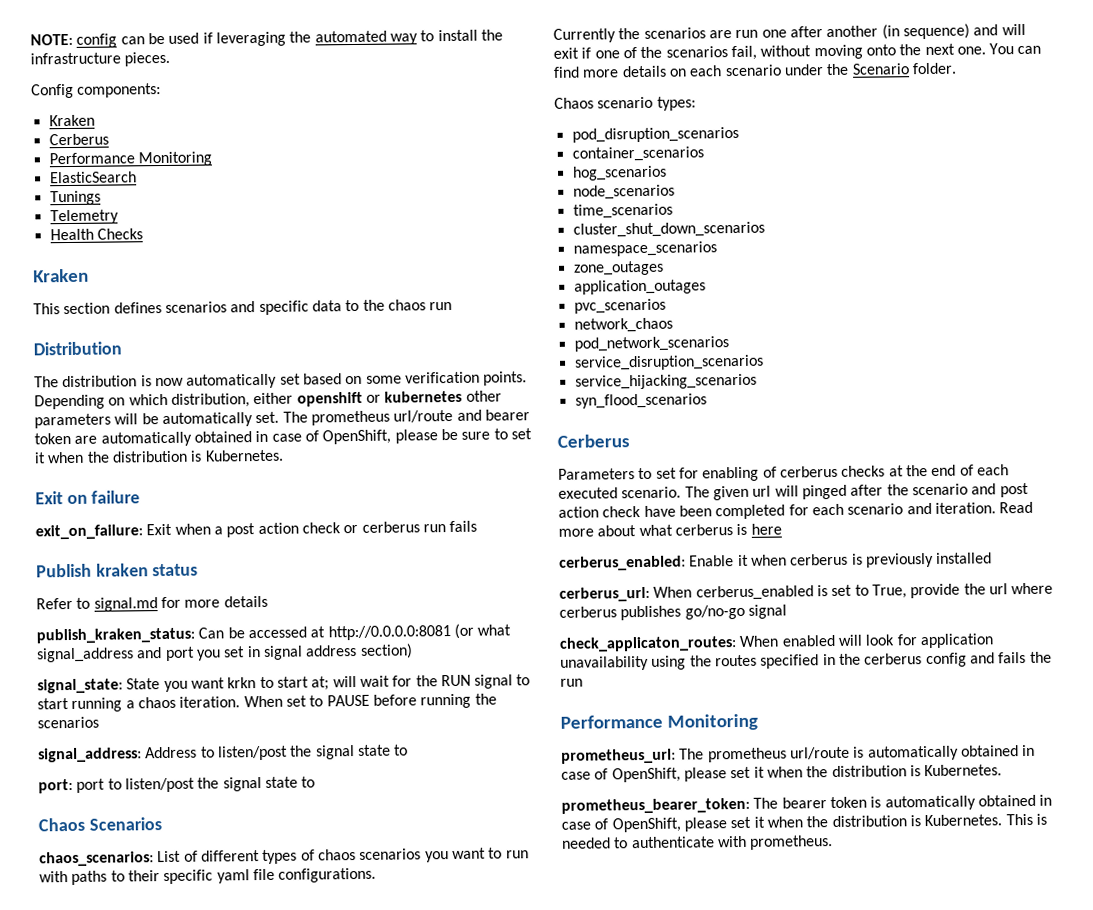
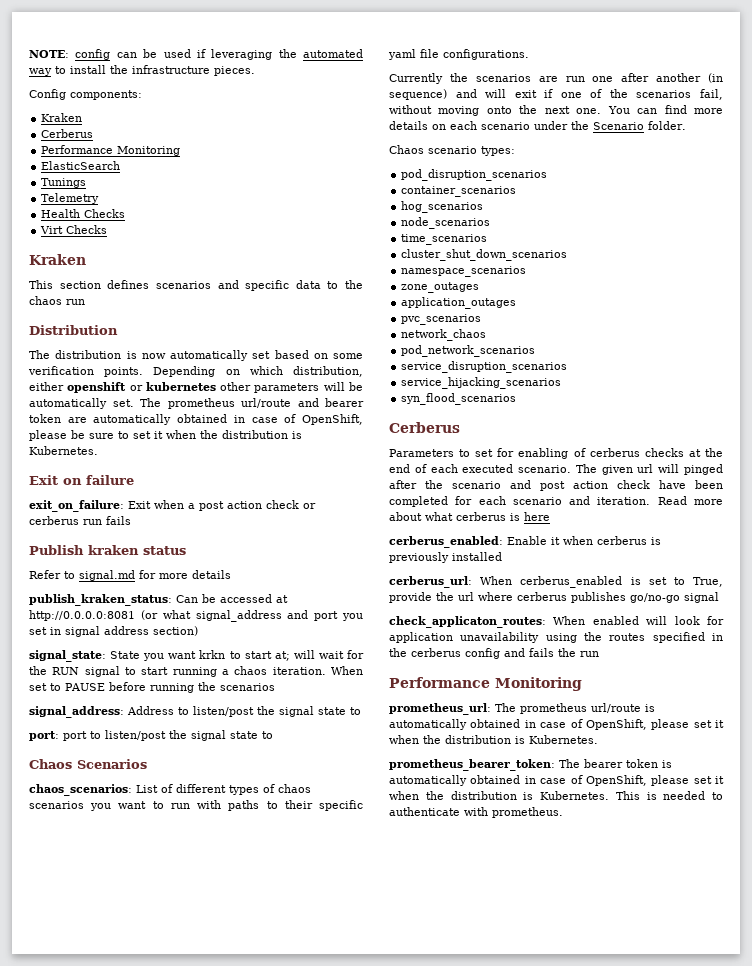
(143, 234) none -> [40,225,108,234] // Virt Checks

